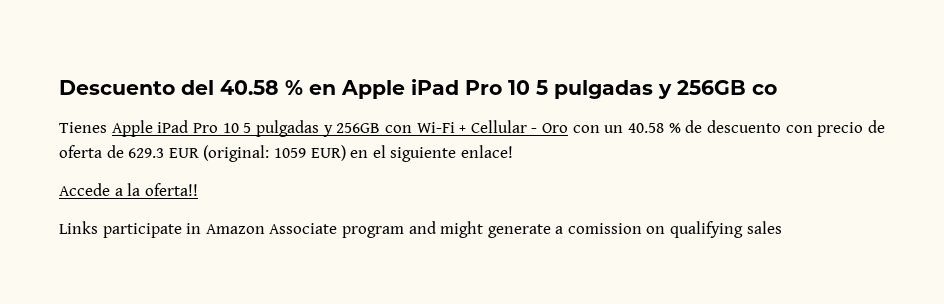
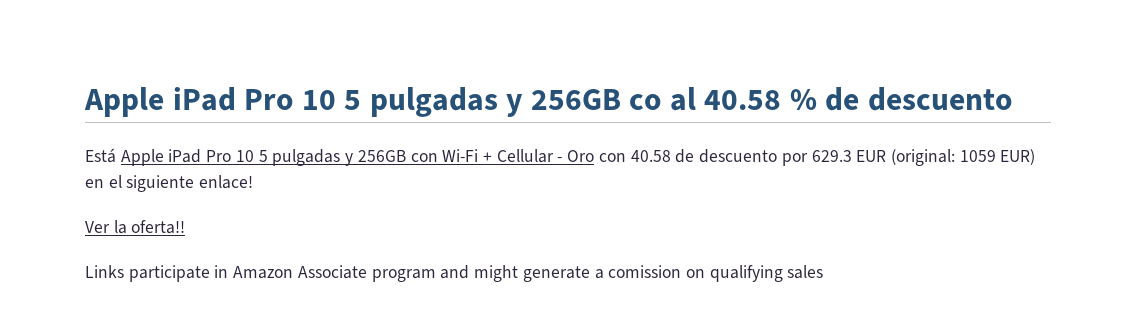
[59,80,336,95] Descuento del 40.58 % en -> (84, 102) none
[59,122,107,133] // Tienes -> [669,87,1012,111] [85,148,116,163] al 40.58 % de descuento // Está
[604,120,886,137] [59,145,124,158] un 40.58 % de descuento con precio de oferta de -> [630,149,808,166] 40.58 de descuento por
[59,183,123,196] Accede a -> [85,221,110,233] Ver

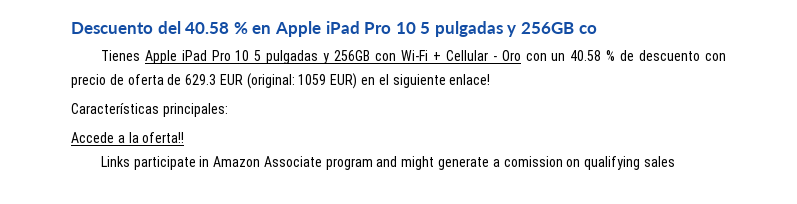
(84, 102) none -> [71,21,272,34] Descuento del 40.58 % en
[669,87,1012,111] [85,148,116,163] al 40.58 % de descuento // Está -> [100,50,140,61] // Tienes
[630,149,808,166] 40.58 de descuento por -> [551,50,726,61] [71,74,182,88] un 40.58 % de descuento con precio de oferta de
[85,221,110,233] Ver -> [71,103,228,117] [71,132,125,143] Características principales: // Accede a

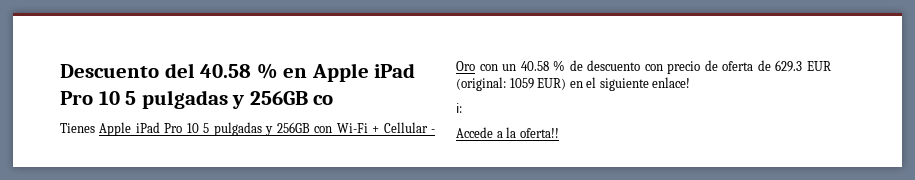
[71,103,228,117] Características principales: -> [456,103,462,113] ℹ:
[100,156,675,170] // Links participate in Amazon Associate program and might generate a comission on qualifying sales -> (559, 133) none

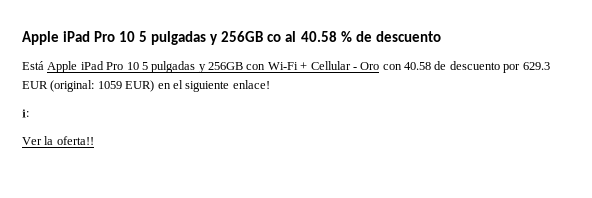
[60,63,308,79] Descuento del 40.58 % en -> (22, 38) none
[60,123,95,133] // Tienes -> [285,31,441,42] [22,61,44,70] al 40.58 % de descuento // Está
[502,60,771,74] un 40.58 % de descuento con precio de oferta de -> [404,61,521,73] 40.58 de descuento por
[456,127,503,138] Accede a -> [22,137,42,145] Ver

